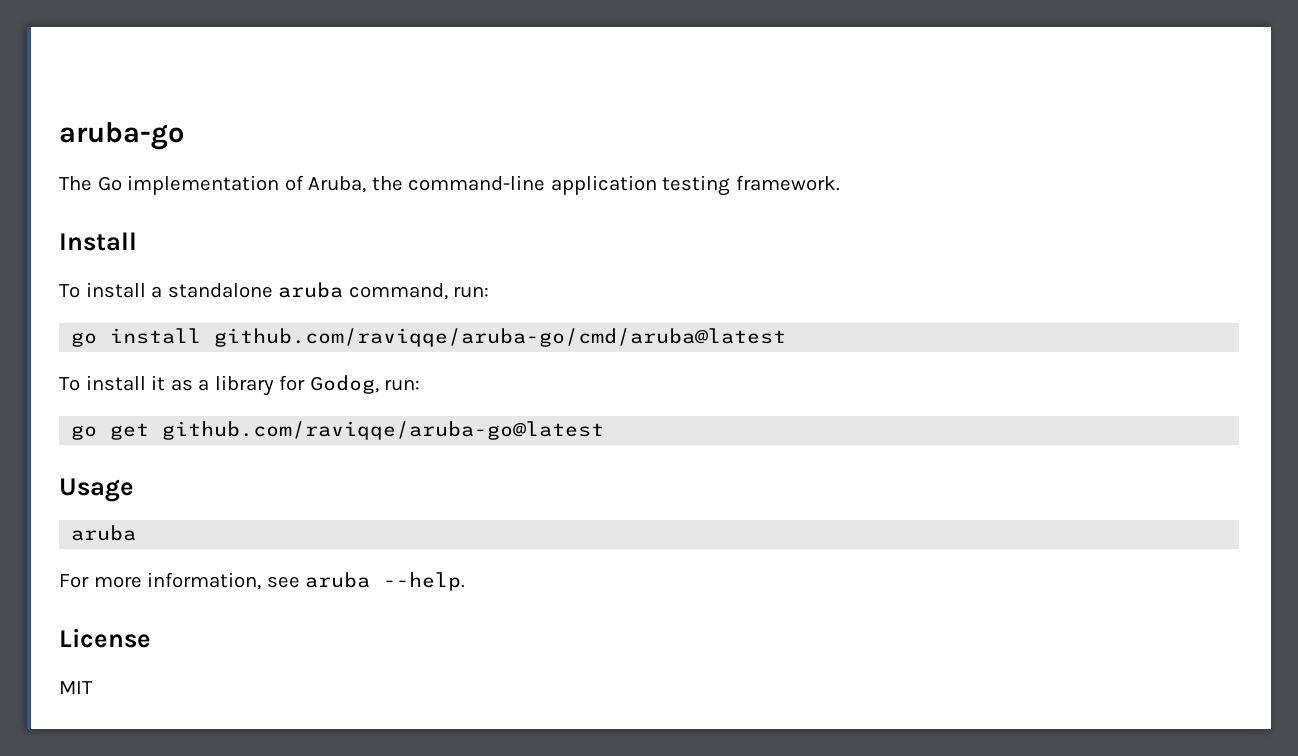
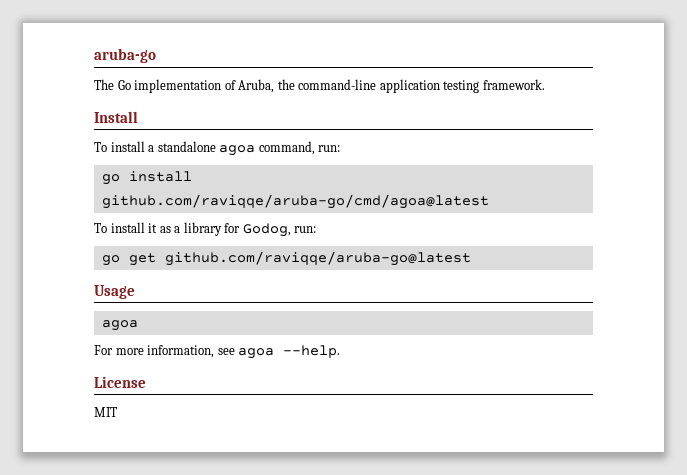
[278,282,344,298] aruba -> [219,145,256,156] agoa
[214,328,787,347] github.com/raviqqe/aruba-go/cmd/aruba@latest -> [101,194,489,209] github.com/raviqqe/aruba-go/cmd/agoa@latest
[71,525,137,541] aruba -> [101,320,138,331] agoa
[305,572,371,588] aruba -> [238,348,275,359] agoa

